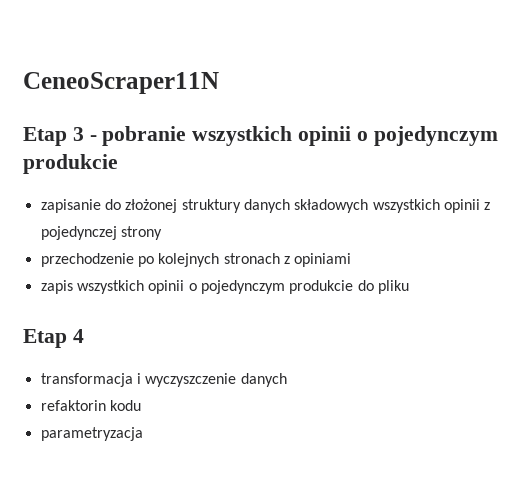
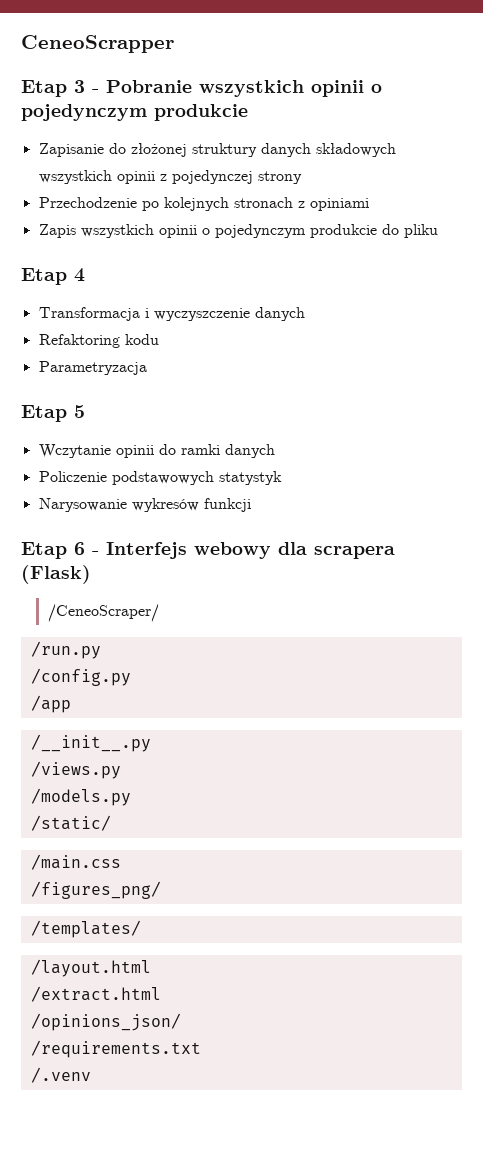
[23,72,219,94] CeneoScraper11N -> [21,35,174,53] CeneoScrapper
[102,126,187,146] pobranie -> [106,80,192,93] Pobranie
[40,199,101,213] zapisanie -> [38,143,104,157] Zapisanie
[40,253,134,267] przechodzenie -> [38,197,137,208] Przechodzenie
[40,280,73,294] zapis -> [38,224,76,238] Zapis
[40,373,133,387] transformacja -> [38,307,140,321] Transformacja
[40,400,106,411] refaktorin -> [38,334,120,348] Refaktoring
[40,427,143,441] parametryzacja -> [38,361,147,375] [21,405,85,422] [38,444,275,458] [38,471,282,485] [38,498,251,512] [21,542,395,559] [21,565,91,584] [47,604,159,622] [30,641,101,659] [30,668,131,686] [30,695,71,713] [30,734,151,752] [30,761,121,779] [30,788,131,806] [30,815,111,831] [30,854,121,870] [30,881,161,899] [30,920,141,938] [30,959,151,977] [30,986,161,1002] [30,1013,181,1031] [30,1040,201,1058] [30,1067,91,1083] Parametryzacja // Etap 5 // Wczytanie opinii do ramki danych // Policzenie podstawowych statystyk // Narysowanie wykresów funkcji // Etap 6 - Interfejs webowy dla scrapera (Flask) // /CeneoScraper/ // /run.py // /config.py // /app // /__init__.py // /views.py // /models.py // /static/ // /main.css // /figures_png/ // /templates/ // /layout.html // /extract.html // /opinions_json/ // /requirements.txt // /.venv

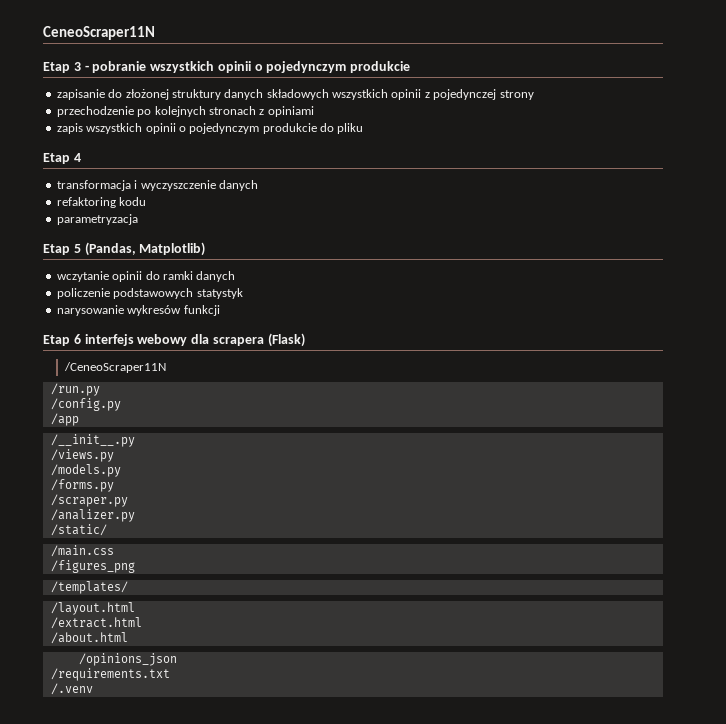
[21,35,174,53] CeneoScrapper -> [43,26,155,40] CeneoScraper11N
[106,80,192,93] Pobranie -> [92,61,147,73] pobranie
[38,143,104,157] Zapisanie -> [56,89,105,100] zapisanie
[38,197,137,208] Przechodzenie -> [56,106,134,117] przechodzenie
[38,224,76,238] Zapis -> [56,123,83,134] zapis
[38,307,140,321] Transformacja -> [56,180,131,191] transformacja
[38,334,120,348] Refaktoring -> [56,197,116,208] refaktoring
[38,361,147,375] Parametryzacja -> [56,214,138,225] parametryzacja
[38,444,111,458] // Wczytanie -> [84,242,206,256] [56,271,109,282] (Pandas, Matplotlib) // wczytanie
[38,471,107,482] Policzenie -> [56,288,110,299] policzenie
[38,498,127,512] Narysowanie -> [56,305,124,316] narysowanie
[92,542,187,559] - Interfejs -> [84,334,134,346] interfejs
[47,604,159,622] /CeneoScraper/ -> [63,362,166,373] /CeneoScraper11N
(131, 797) none -> [50,479,114,492] [50,494,128,507] [50,509,135,522] // /forms.py // /scraper.py // /analizer.py
[30,881,161,899] /figures_png/ -> [50,560,135,573] /figures_png
[30,1013,181,1031] /opinions_json/ -> [50,632,128,644] [78,653,177,666] /about.html // /opinions_json

